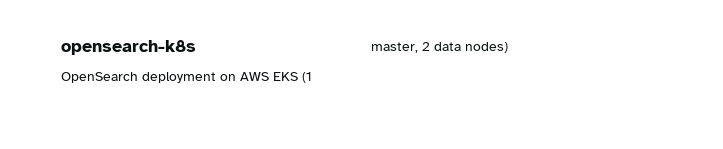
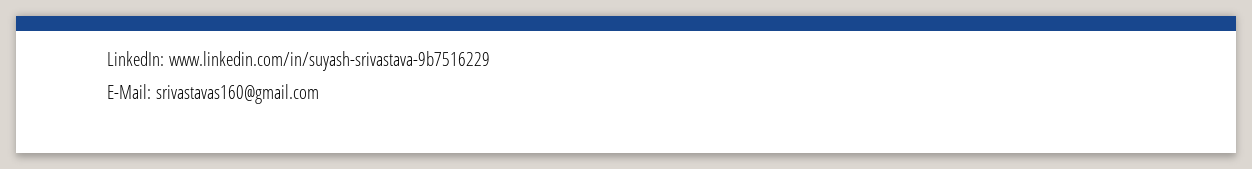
[61,40,196,55] [61,72,312,83] [371,42,508,53] opensearch-k8s // OpenSearch deployment on AWS EKS (1 master, 2 data nodes) -> [107,51,490,71] [107,84,319,104] LinkedIn: www.linkedin.com/in/suyash-srivastava-9b7516229 // E-Mail: srivastavas160@gmail.com

